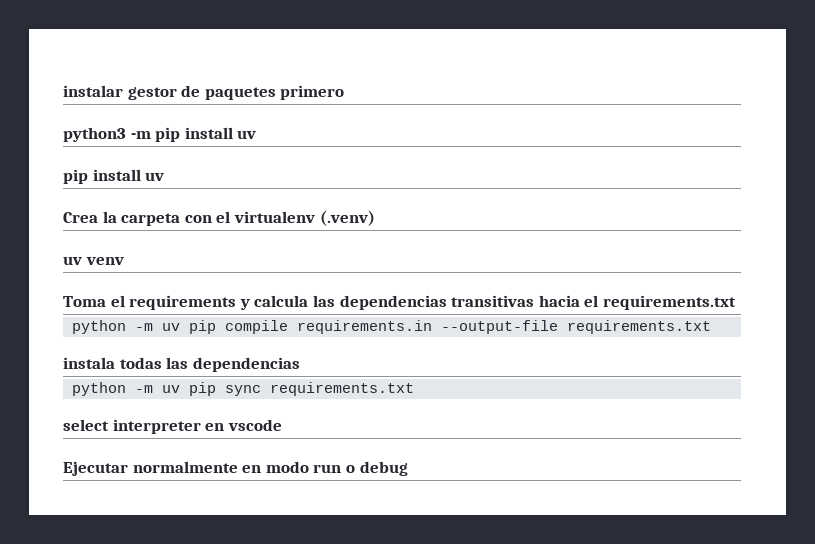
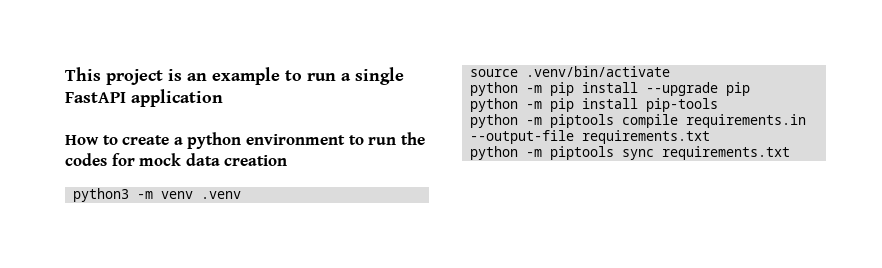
[63,85,345,100] [63,127,257,142] [63,169,165,184] [63,210,375,226] [63,256,124,265] [63,295,736,310] [71,320,216,334] instalar gestor de paquetes primero // python3 -m pip install uv // pip install uv // Crea la carpeta con el virtualenv (.venv) // uv venv // Toma el requirements y calcula las dependencias transitivas hacia el requirements.txt // python -m uv pip -> [65,67,404,85] [65,89,223,107] [65,132,425,149] [65,153,288,166] [73,188,242,202] [470,66,671,77] [470,82,751,96] [470,98,719,112] [470,114,615,128] This project is an example to run a single FastAPI application // How to create a python environment to run the codes for mock data creation // python3 -m venv .venv // source .venv/bin/activate // python -m pip install --upgrade pip // python -m pip install pip-tools // python -m piptools
[63,357,300,372] [71,382,216,396] // instala todas las dependencias // python -m uv pip -> [470,146,615,160] // python -m piptools
[63,419,282,434] [63,461,408,476] // select interpreter en vscode // Ejecutar normalmente en modo run o debug -> (791, 153) none

